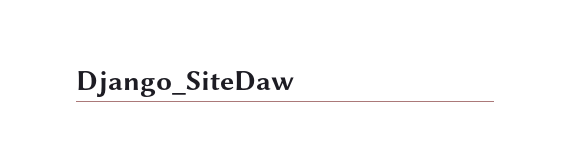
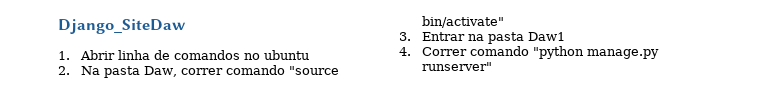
(294, 84) none -> [58,50,309,60] [58,65,339,78] [421,16,504,28] [399,32,565,44] [399,46,659,59] [421,62,492,71] // 1. Abrir linha de comandos no ubuntu // 2. Na pasta Daw, correr comando "source bin/activate" // 3. Entrar na pasta Daw1 // 4. Correr comando "python manage.py runserver"

